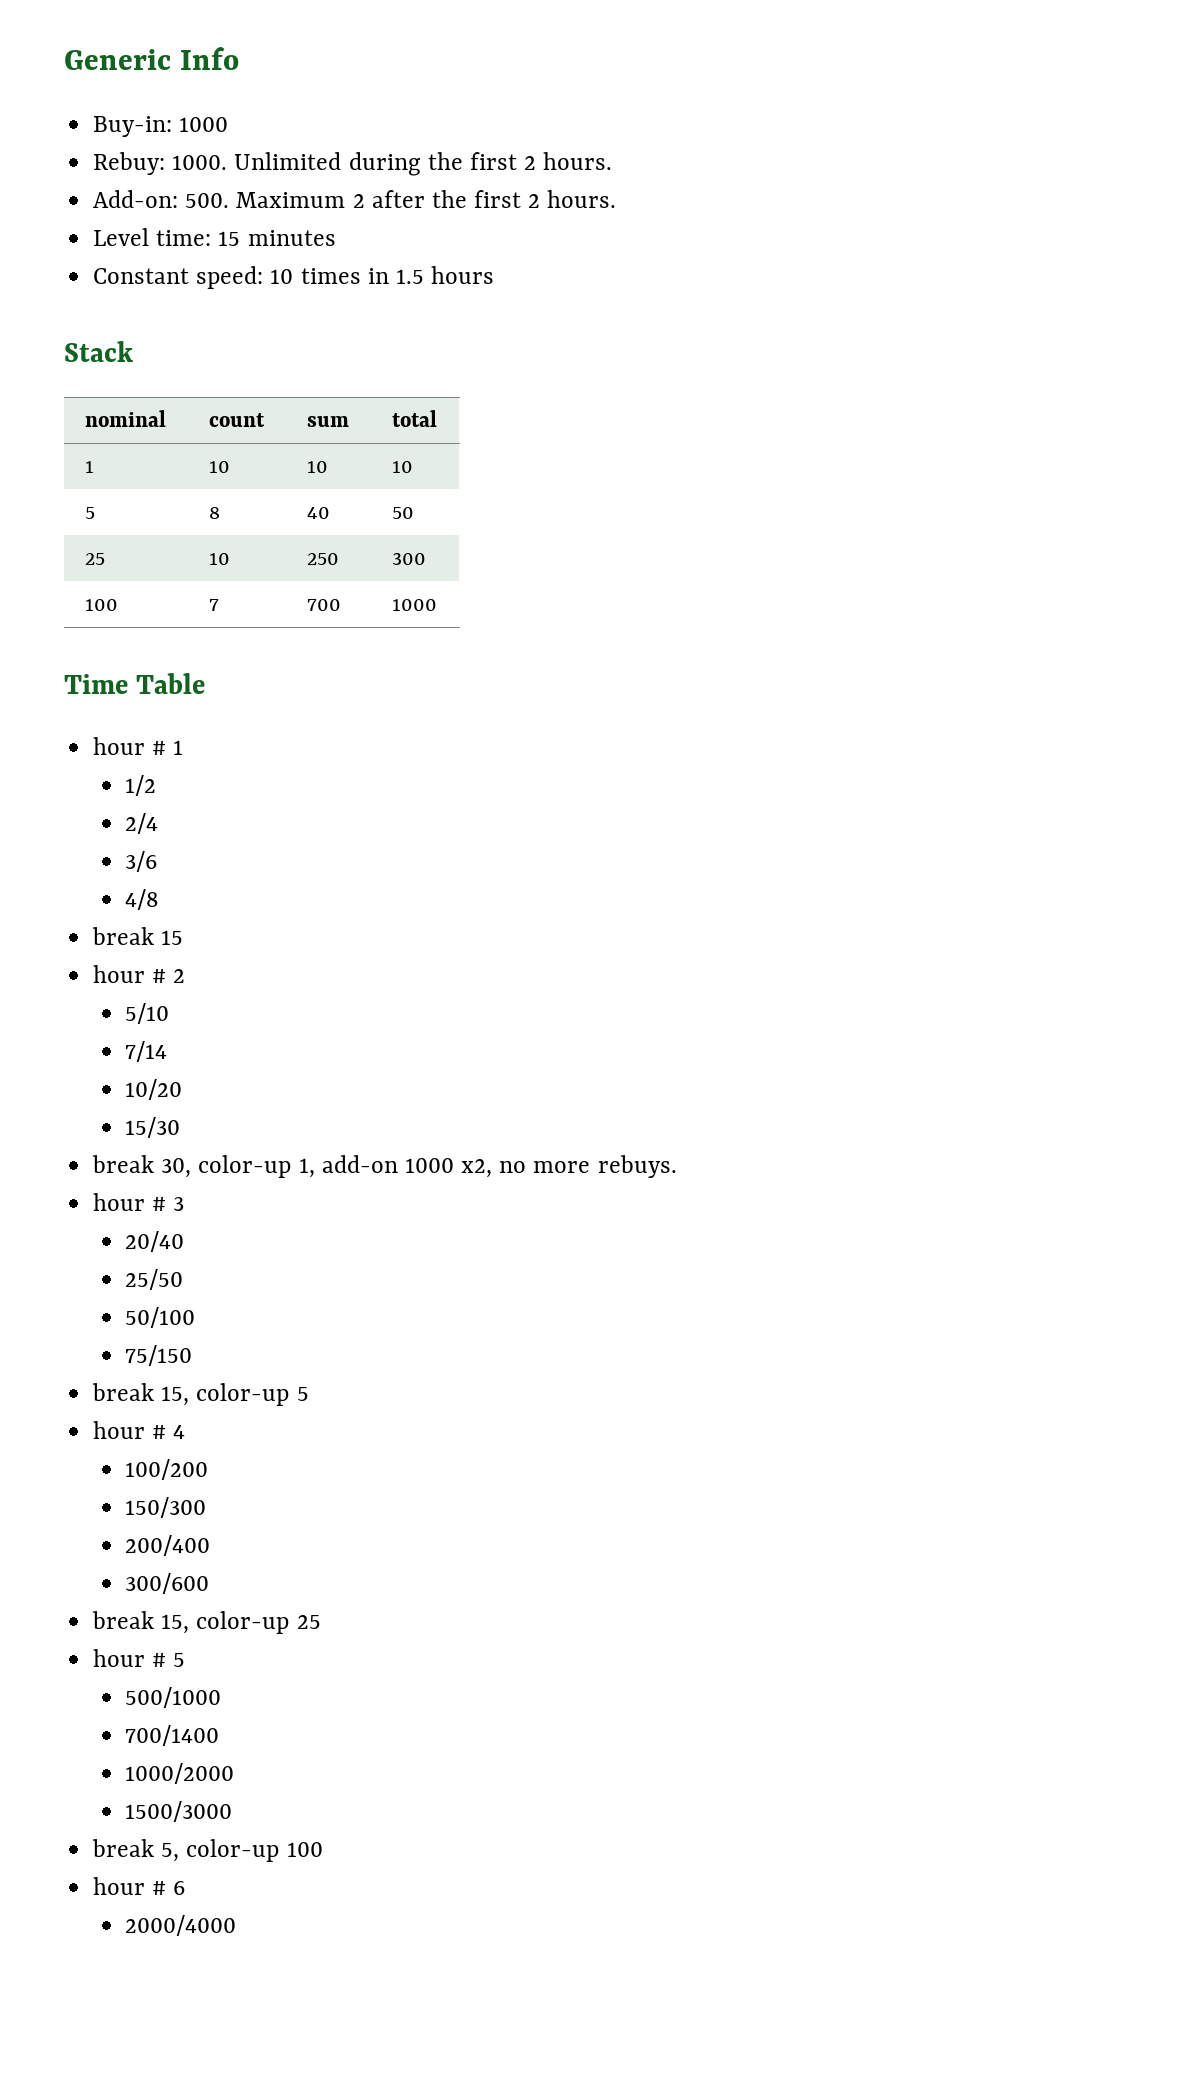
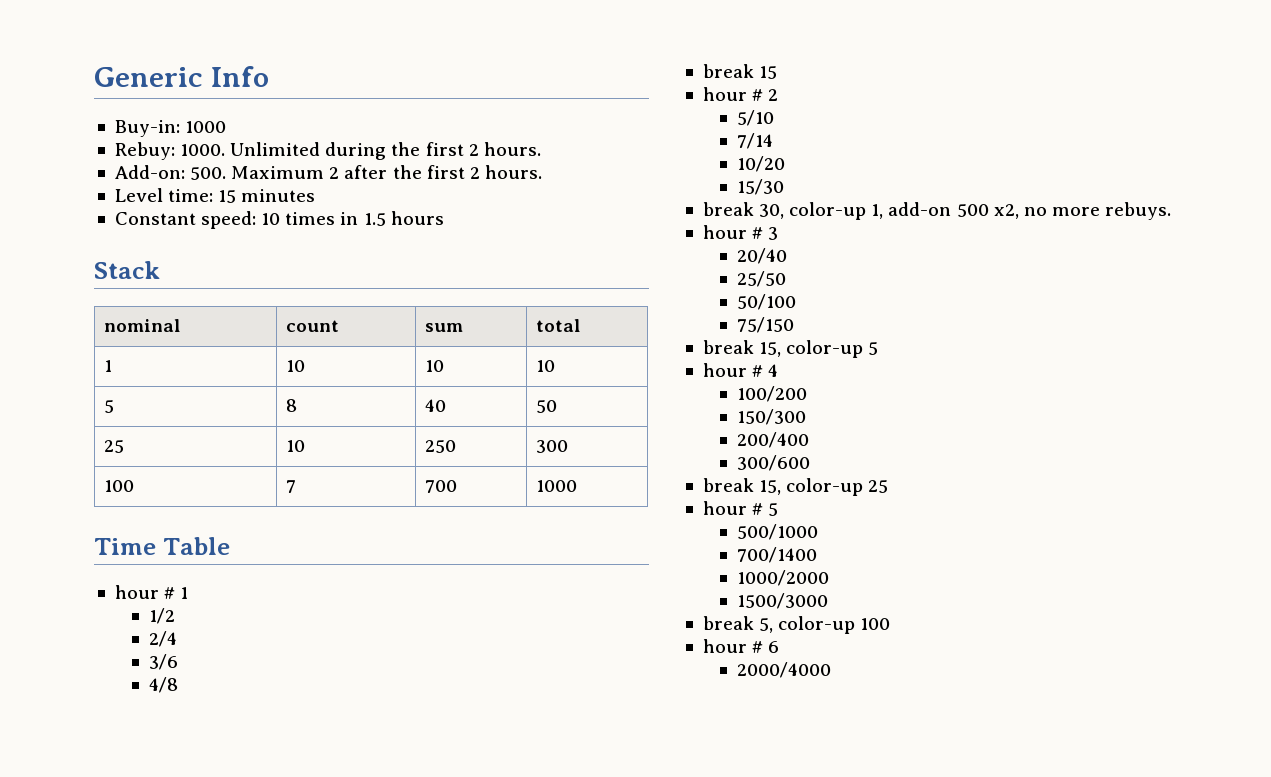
[404,1158,454,1173] 1000 -> [956,204,989,217] 500

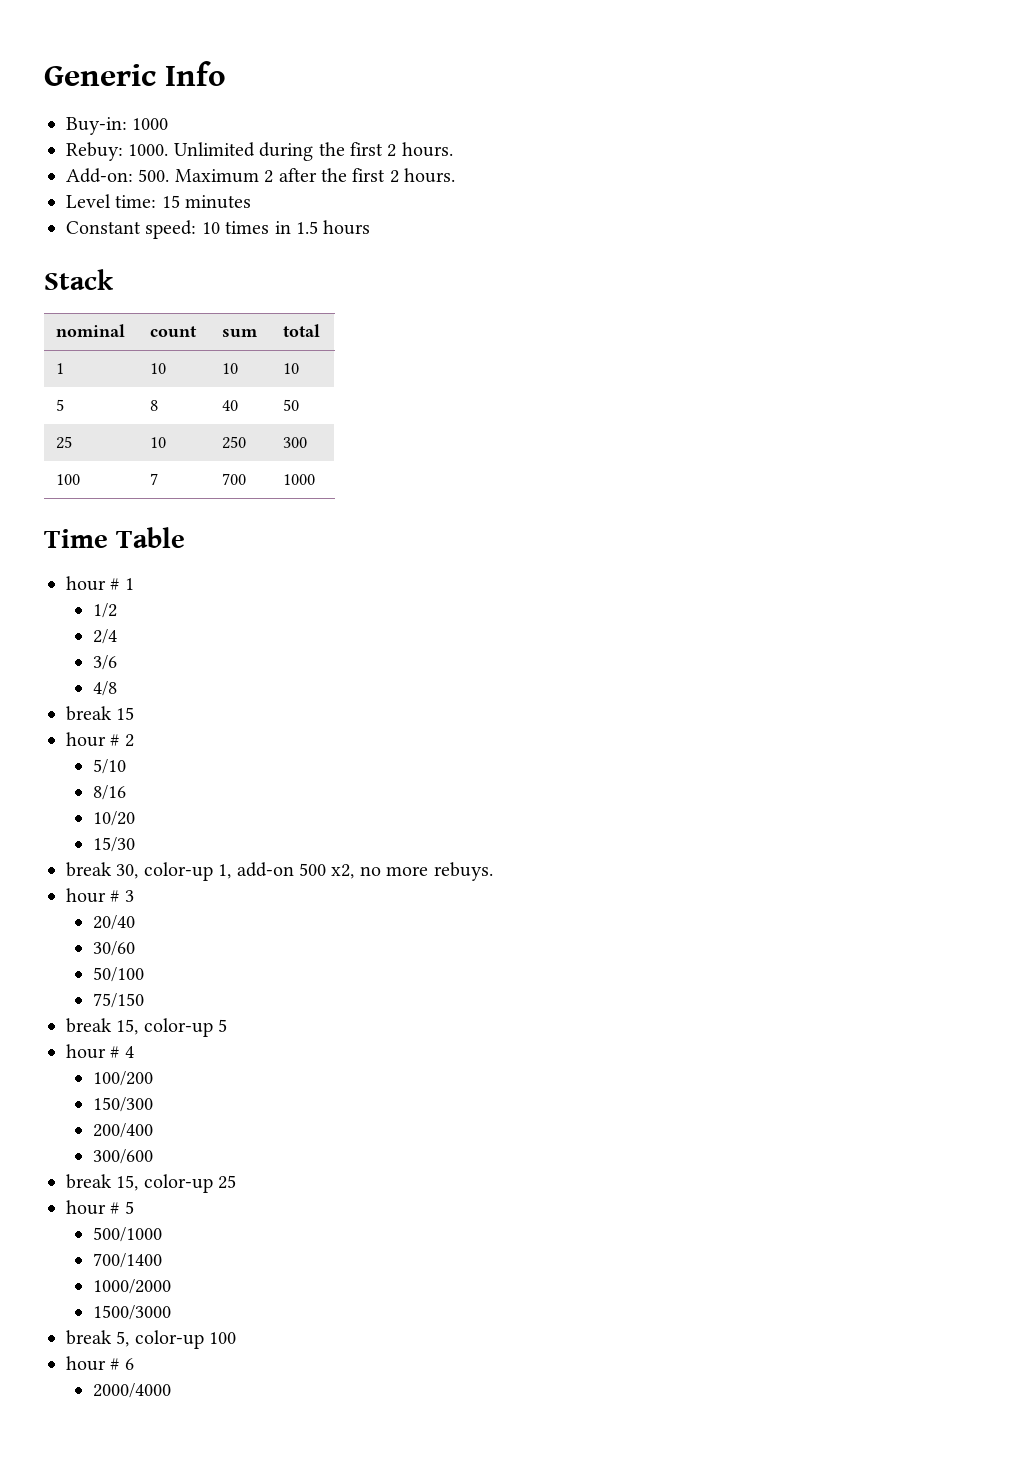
[736,133,773,149] 7/14 -> [92,785,126,800] 8/16
[736,271,786,287] 25/50 -> [92,941,135,956] 30/60

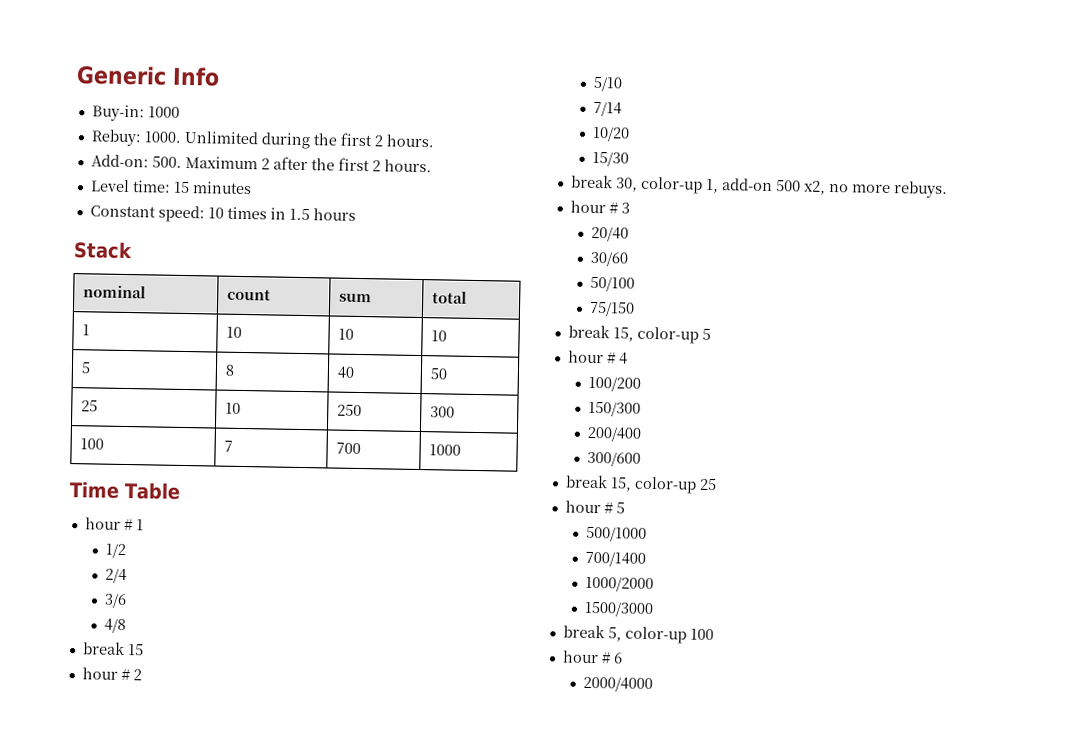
[92,785,126,800] 8/16 -> [593,101,623,117] 7/14

